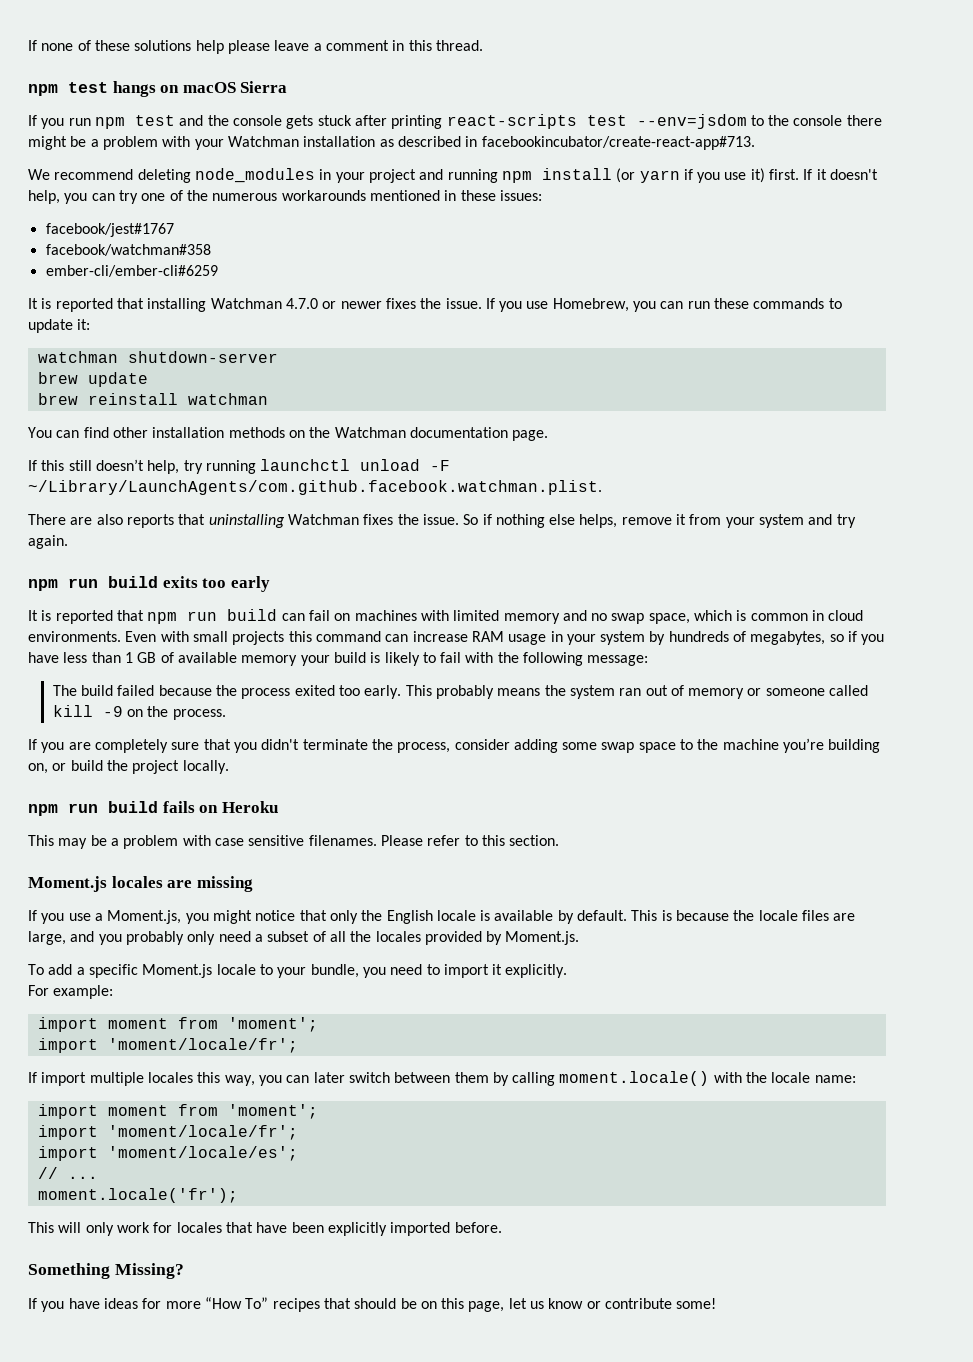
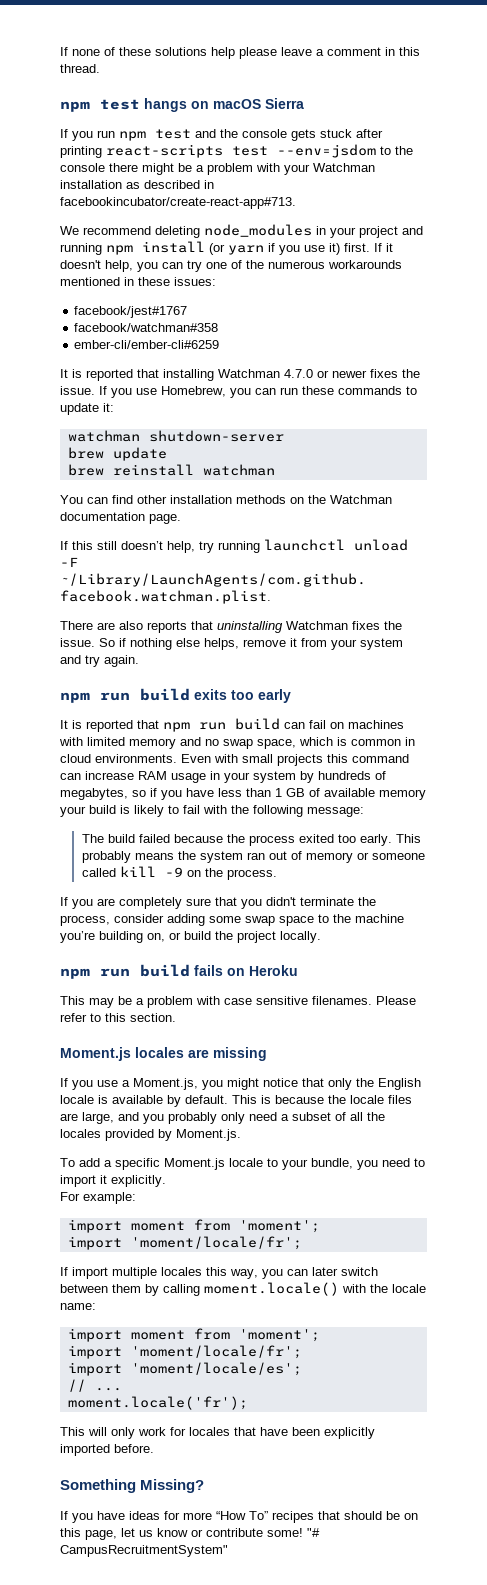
(717, 1303) none -> [307,1528,320,1537] [60,1545,228,1557] "# CampusRecruitmentSystem"

